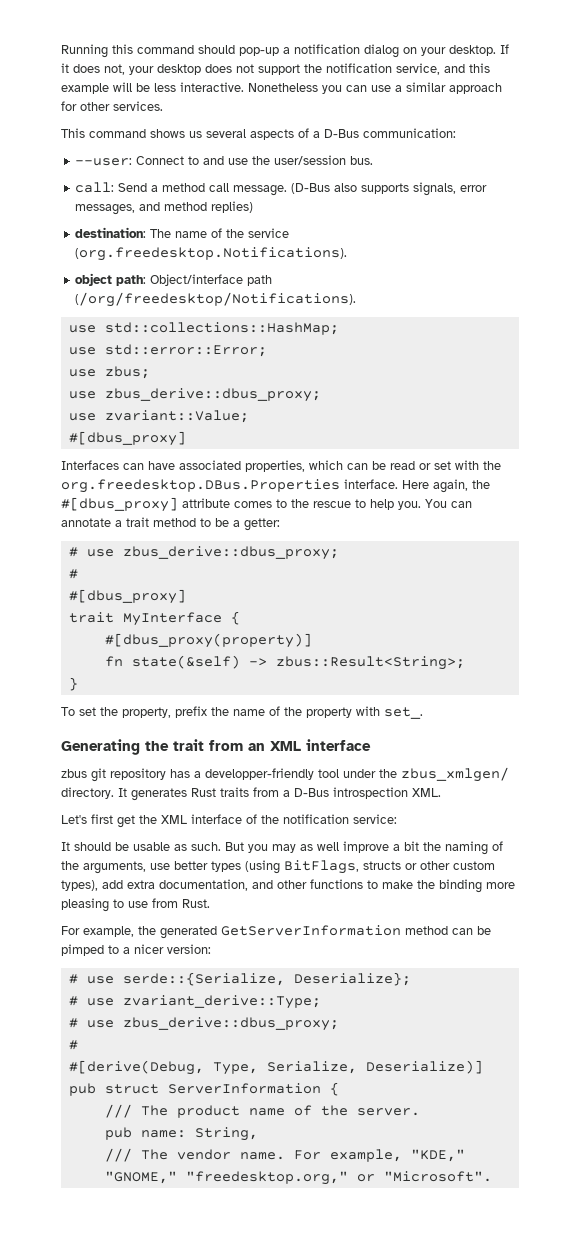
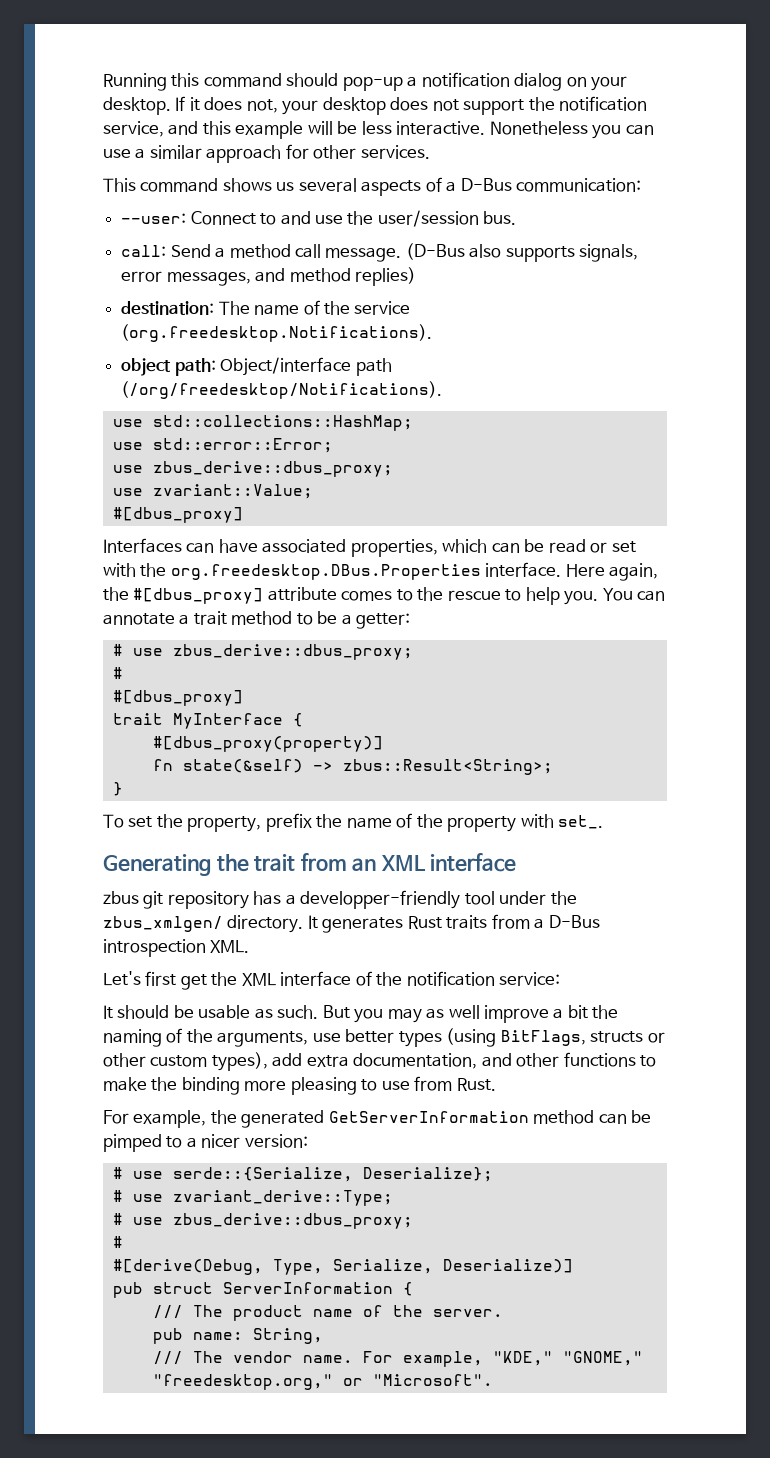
[68,366,150,379] // use zbus; -> (333, 445) none

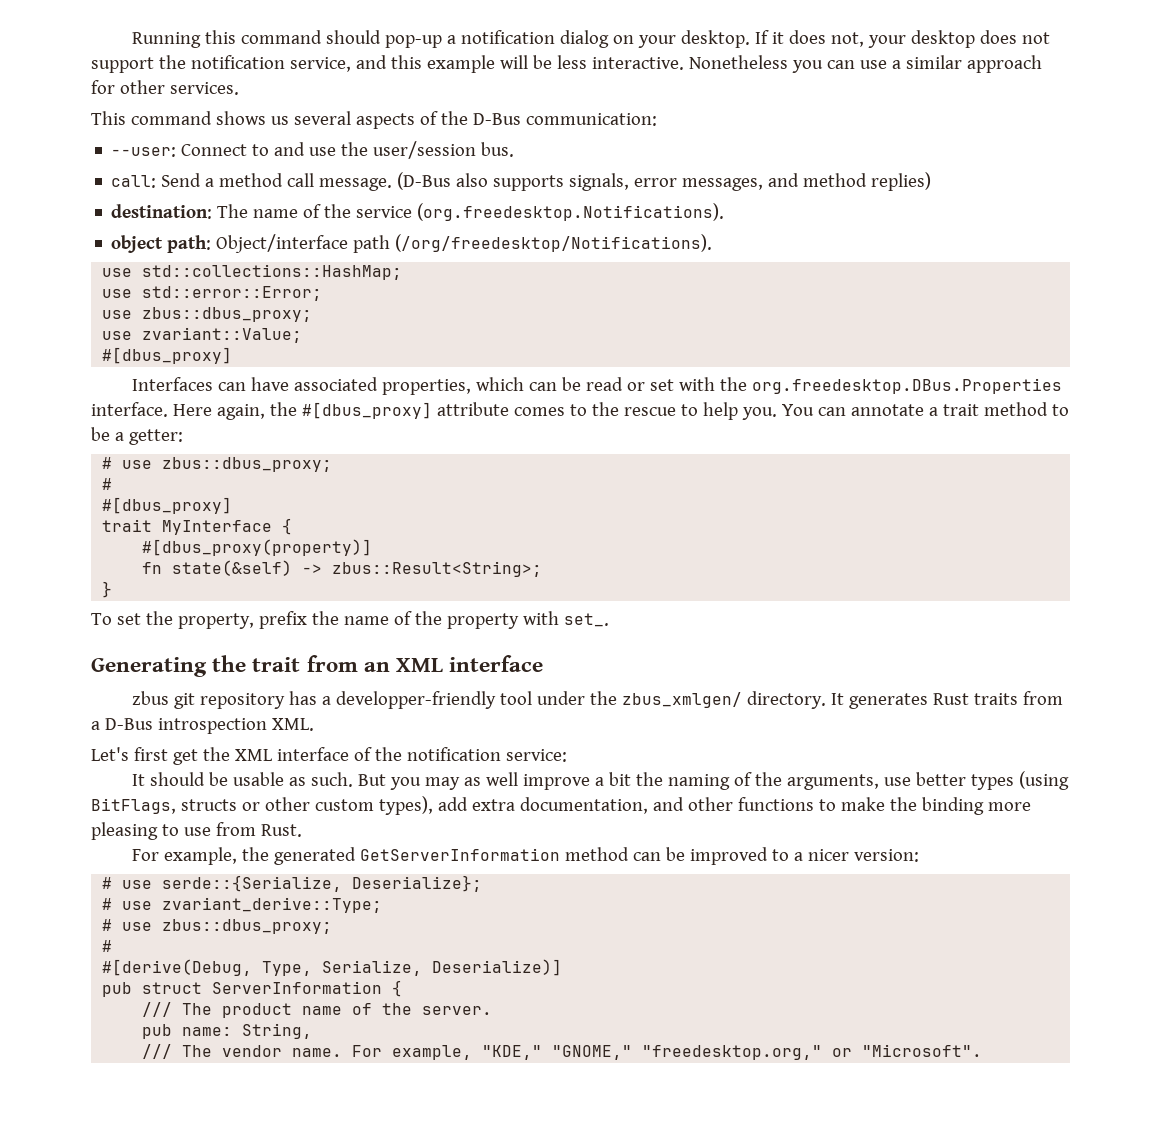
[446,181,457,192] a -> [440,111,468,125] the
[152,461,393,477] zbus_derive::dbus_proxy; -> [142,307,313,322] zbus::dbus_proxy;
[172,644,413,660] zbus_derive::dbus_proxy; -> [162,457,333,472] zbus::dbus_proxy;
[103,1134,162,1152] pimped -> [690,847,769,865] improved
[172,1213,413,1229] zbus_derive::dbus_proxy; -> [162,919,333,934] zbus::dbus_proxy;

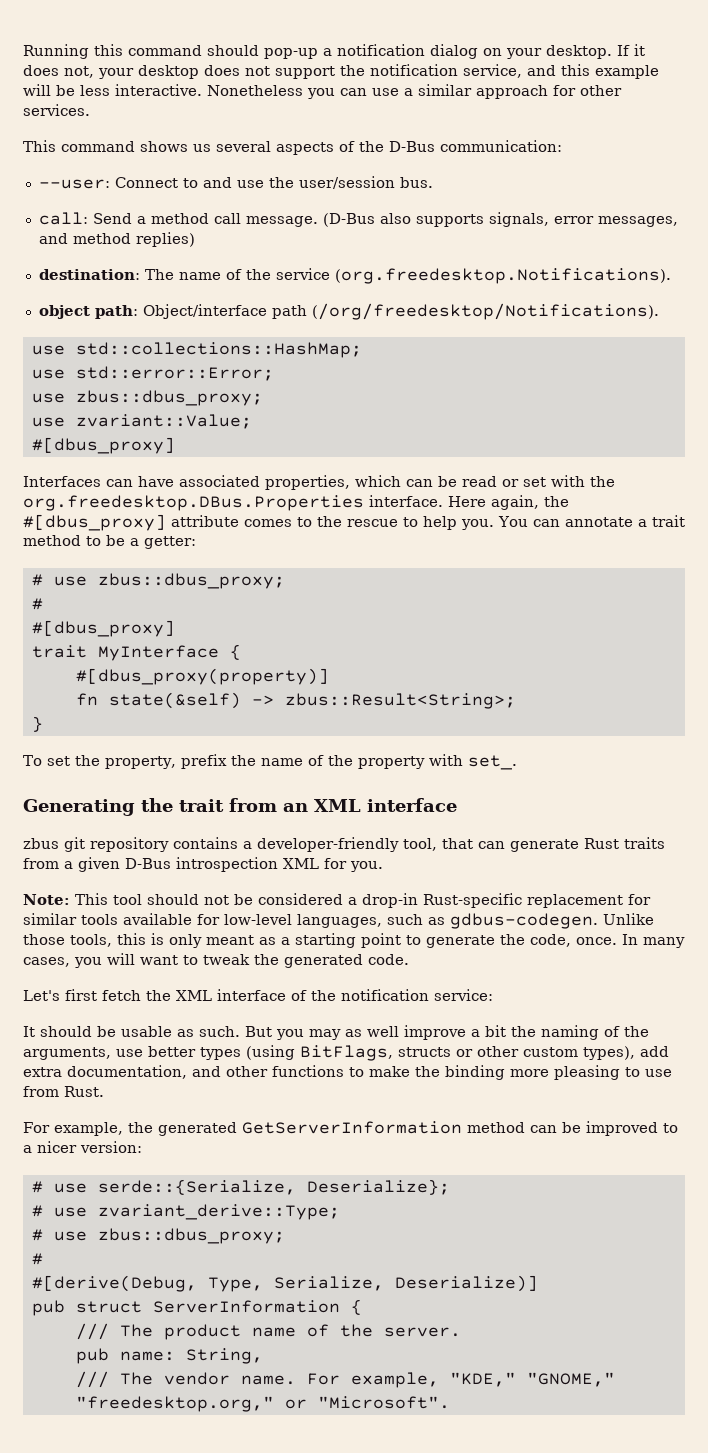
[289,691,929,709] has a developper-friendly tool under the zbus_xmlgen/ directory. It generates -> [173,837,579,852] contains a developer-friendly tool, that can generate
(100, 725) none -> [78,857,120,872] given
[271,718,314,731] XML. -> [283,858,383,872] [23,893,651,908] [23,913,654,929] [23,933,685,948] [23,953,409,968] XML for you. // Note: This tool should not be considered a drop-in Rust-specific replacement for similar tools available for low-level languages, such as gdbus-codegen. Unlike those tools, this is only meant as a starting point to generate the code, once. In many cases, you will want to tweak the generated code.
[172,749,198,765] get -> [102,990,141,1001] fetch

